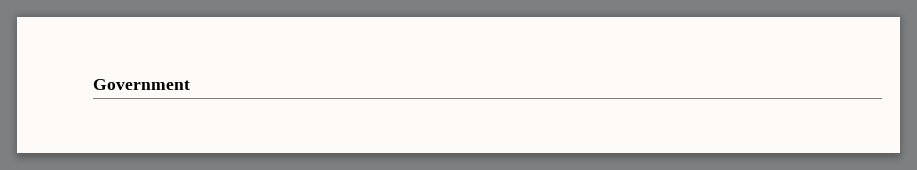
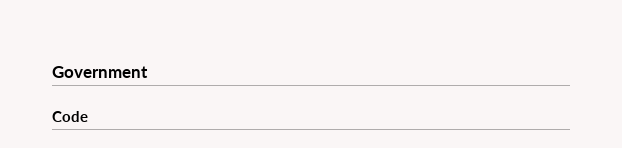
(190, 84) none -> [52,111,88,122] // Code

